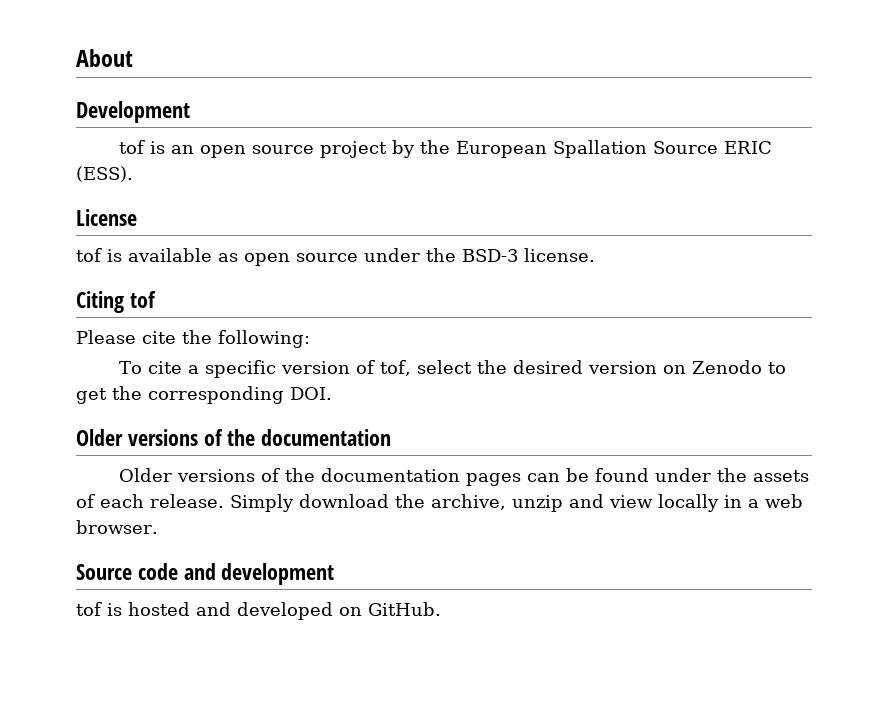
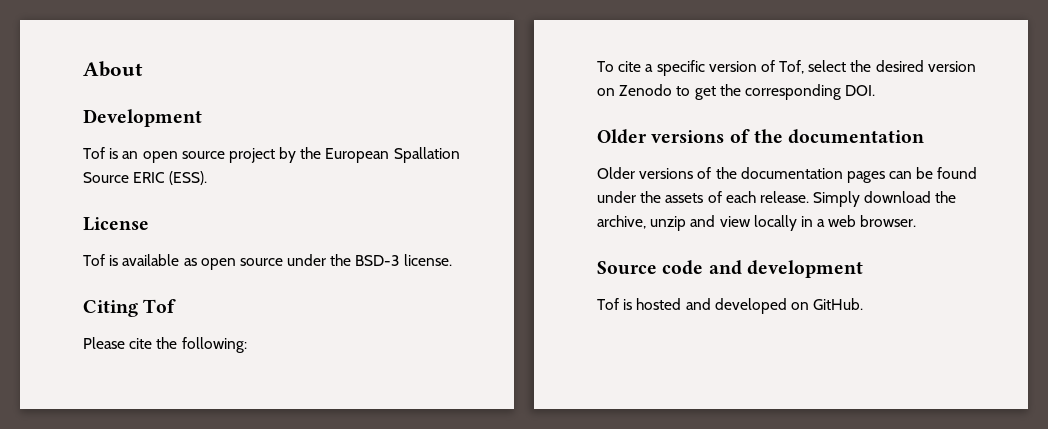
[119,140,146,154] tof -> [83,147,105,159] Tof
[76,248,102,262] tof -> [83,254,105,266] Tof
[129,291,156,308] tof -> [143,299,177,313] Tof
[380,360,412,376] tof, -> [779,60,805,74] Tof,
[76,602,102,616] tof -> [597,298,619,310] Tof

